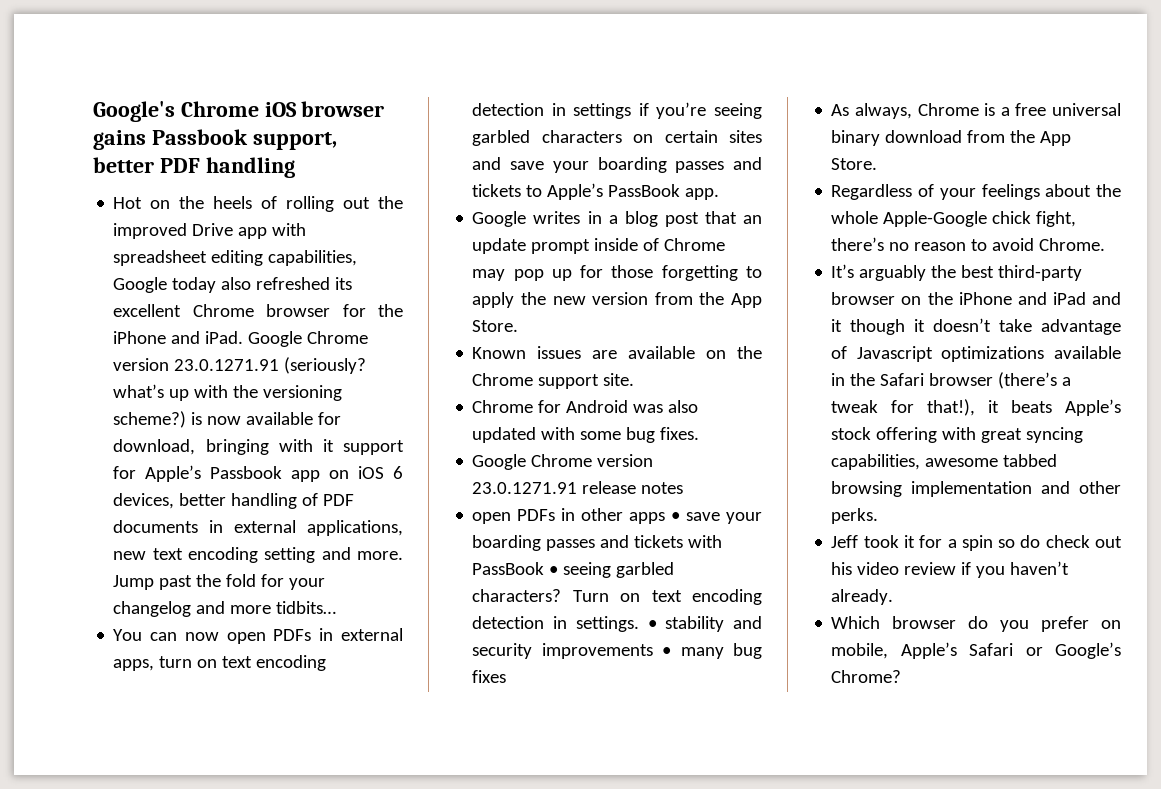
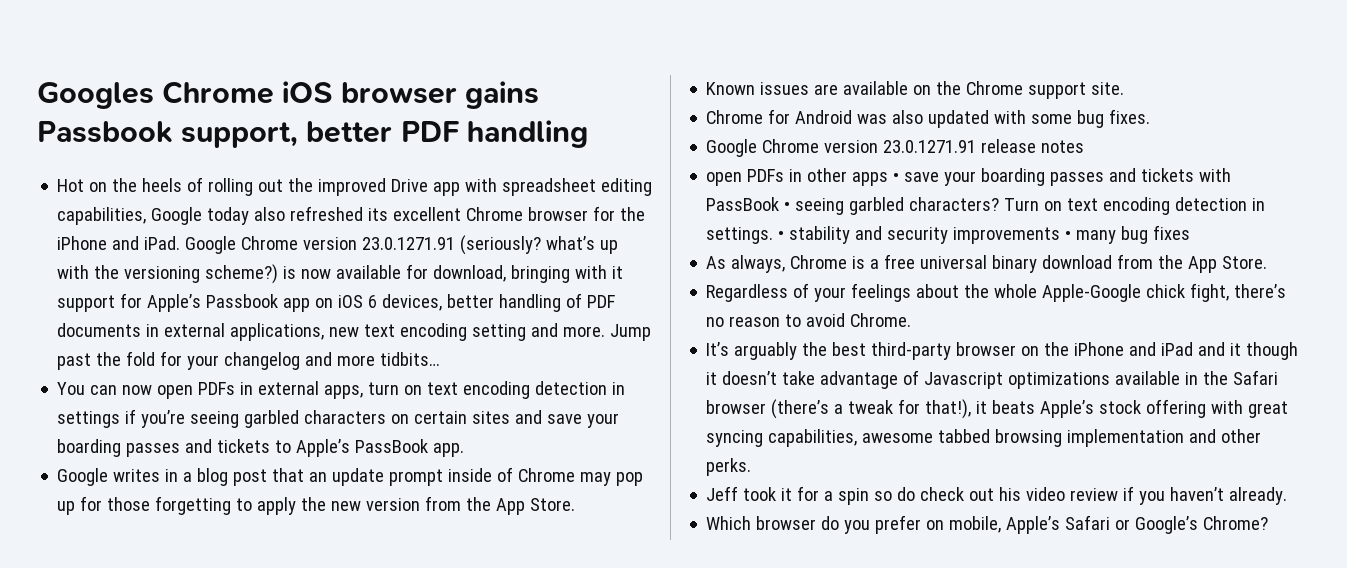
[93,101,175,122] Google's -> [37,82,154,109] Googles

